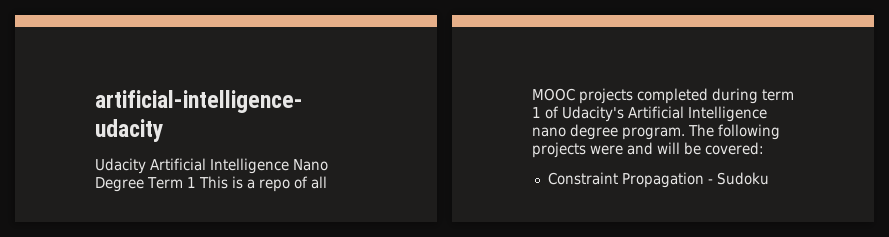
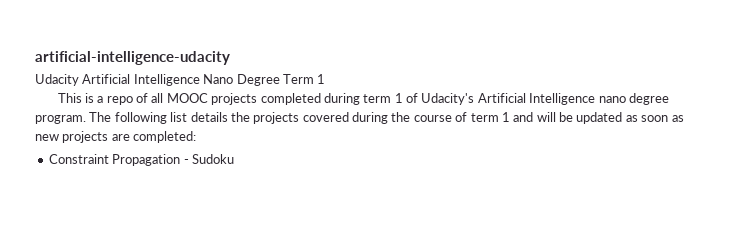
(196, 182) none -> (326, 79) //
[532,142,764,158] projects were and will be covered: -> [170,112,684,124] [35,131,197,143] list details the projects covered during the course of term 1 and will be updated as soon as new projects are completed:

